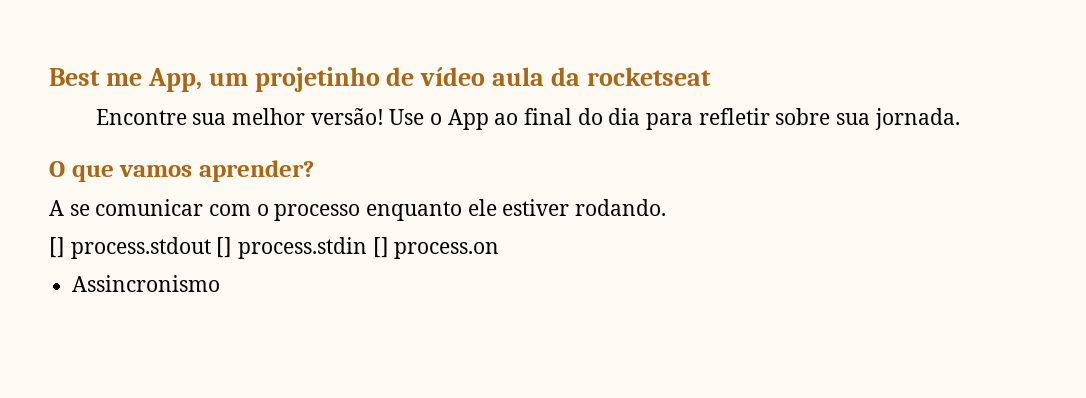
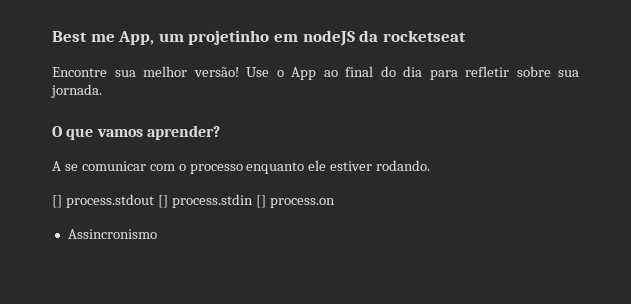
[386,67,545,86] de vídeo aula -> [273,30,355,46] em nodeJS

